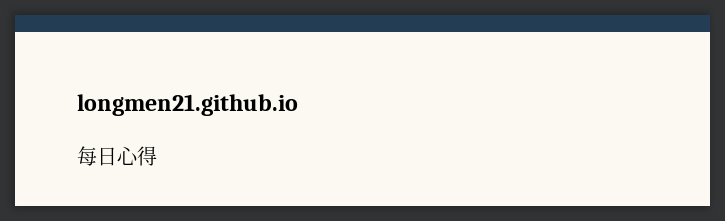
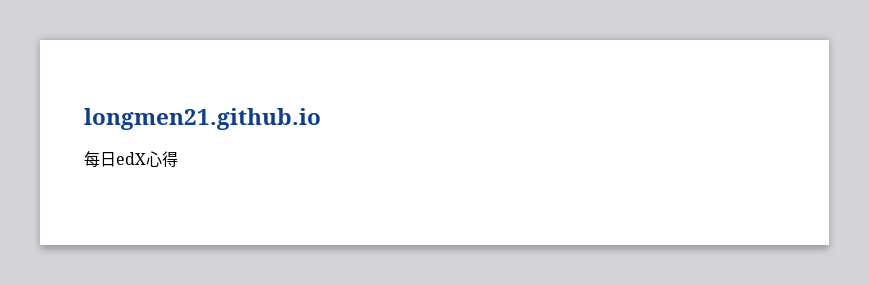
(117, 156) none -> [116,152,146,165] edX

